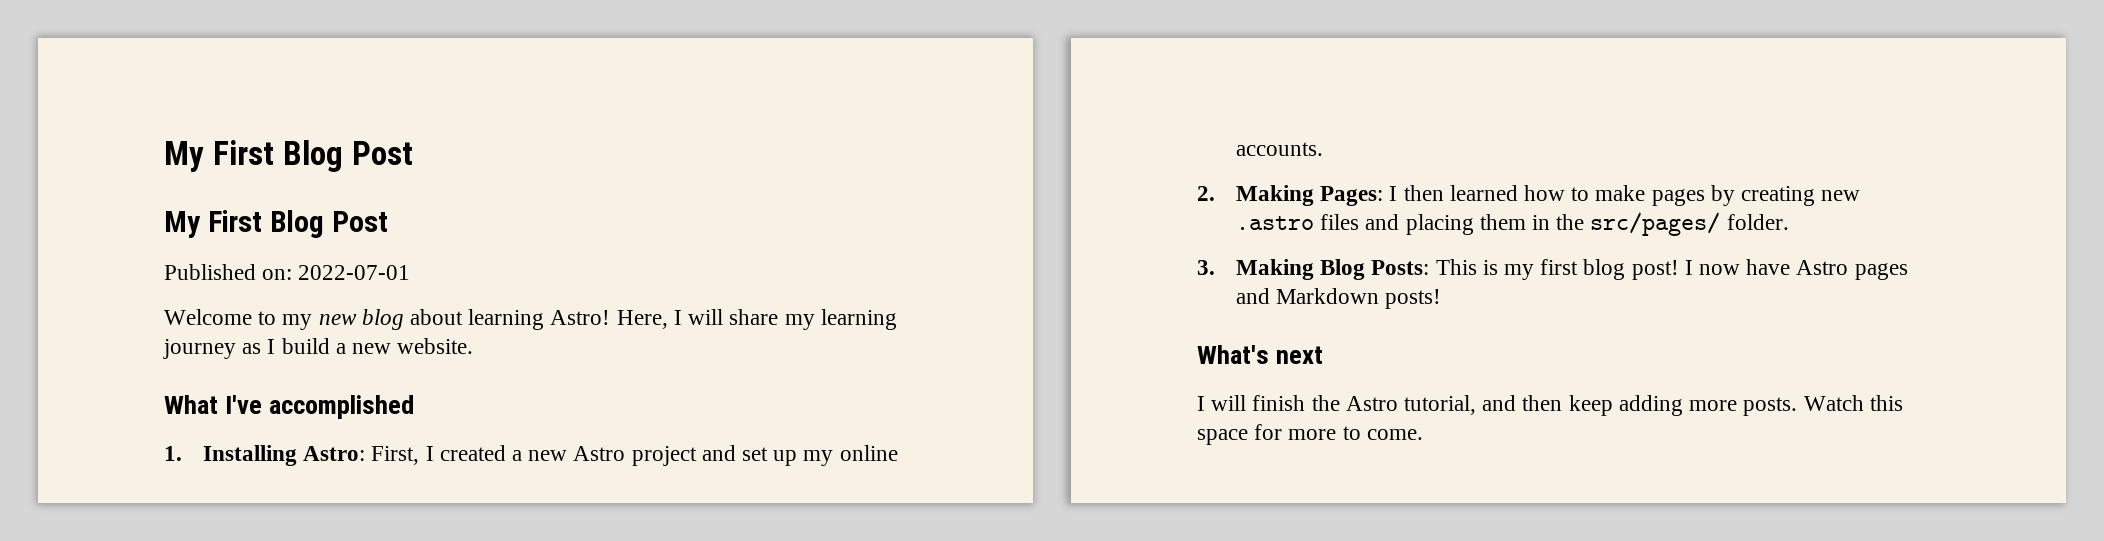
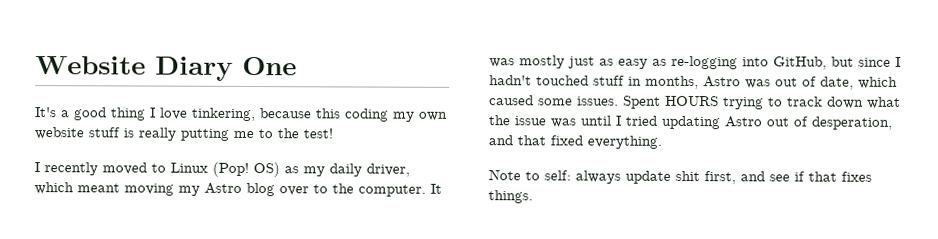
[164,140,413,172] [164,210,388,238] [164,264,411,280] [164,309,897,330] [163,338,474,359] [164,395,415,419] [164,445,898,466] [1235,142,1323,156] [1197,185,1861,206] [1235,212,1789,236] [1197,259,1908,280] [1235,288,1442,309] [1197,345,1324,364] [1197,395,1903,416] [1197,424,1423,445] My First Blog Post // My First Blog Post // Published on: 2022-07-01 // Welcome to my new blog about learning Astro! Here, I will share my learning journey as I build a new website. // What I've accomplished // 1. Installing Astro: First, I created a new Astro project and set up my online accounts. // 2. Making Pages: I then learned how to make pages by creating new .astro files and placing them in the src/pages/ folder. // 3. Making Blog Posts: This is my first blog post! I now have Astro pages and Markdown posts! // What's next // I will finish the Astro tutorial, and then keep adding more posts. Watch this space for more to come. -> [35,56,297,81] [35,107,448,122] [34,127,333,141] [34,161,410,178] [34,182,442,197] [489,55,901,70] [489,75,898,90] [489,95,901,110] [488,115,893,130] [488,135,662,149] [488,169,872,185] [488,190,533,204] Website Diary One // It's a good thing I love tinkering, because this coding my own website stuff is really putting me to the test! // I recently moved to Linux (Pop! OS) as my daily driver, which meant moving my Astro blog over to the computer. It was mostly just as easy as re-logging into GitHub, but since I hadn't touched stuff in months, Astro was out of date, which caused some issues. Spent HOURS trying to track down what the issue was until I tried updating Astro out of desperation, and that fixed everything. // Note to self: always update shit first, and see if that fixes things.

